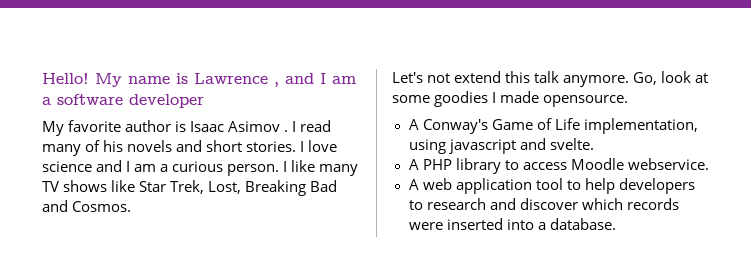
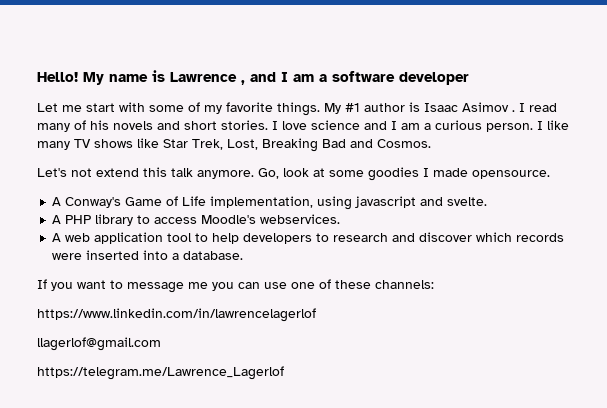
[42,120,122,136] My favorite -> [37,102,360,116] Let me start with some of my favorite things. My #1
[570,158,709,170] Moodle webservice. -> [201,214,341,224] Moodle's webservices.
(616, 224) none -> [37,279,434,293] [37,308,316,322] [37,337,161,351] [37,366,284,380] // If you want to message me you can use one of these channels: // https://www.linkedin.com/in/lawrencelagerlof // llagerlof@gmail.com // https://telegram.me/Lawrence_Lagerlof

